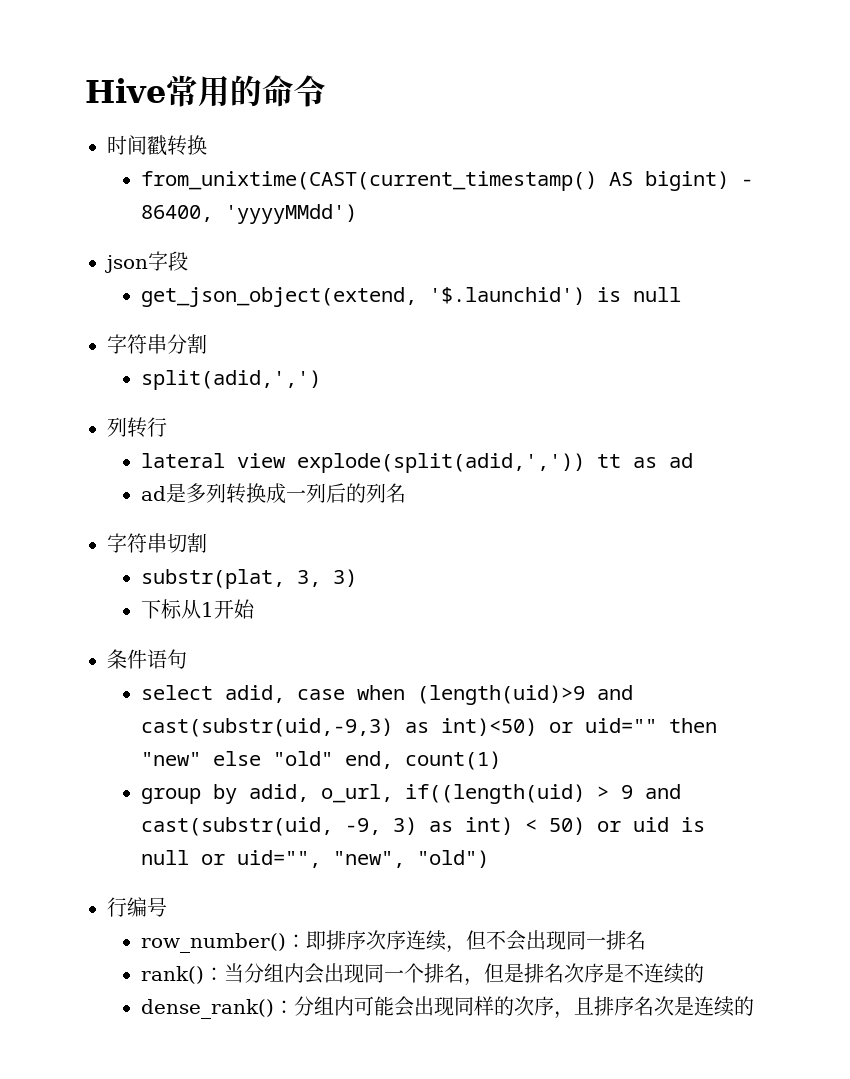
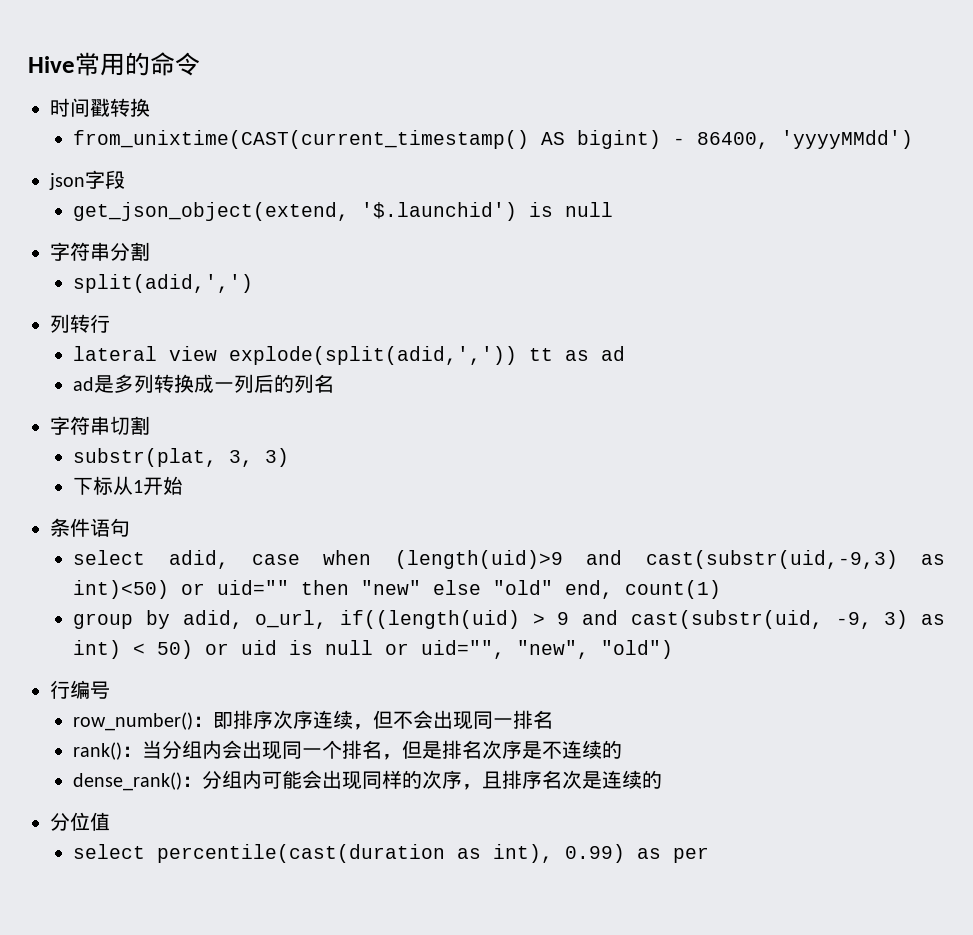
(755, 1006) none -> [50,812,110,831] [73,844,710,863] // 分位值 // select percentile(cast(duration as int), 0.99) as per

